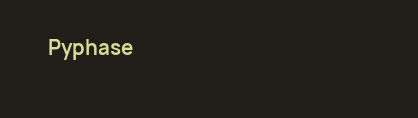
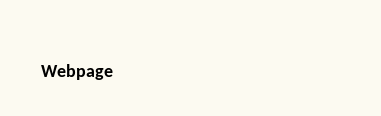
[48,39,133,60] Pyphase -> [41,64,113,80] Webpage

